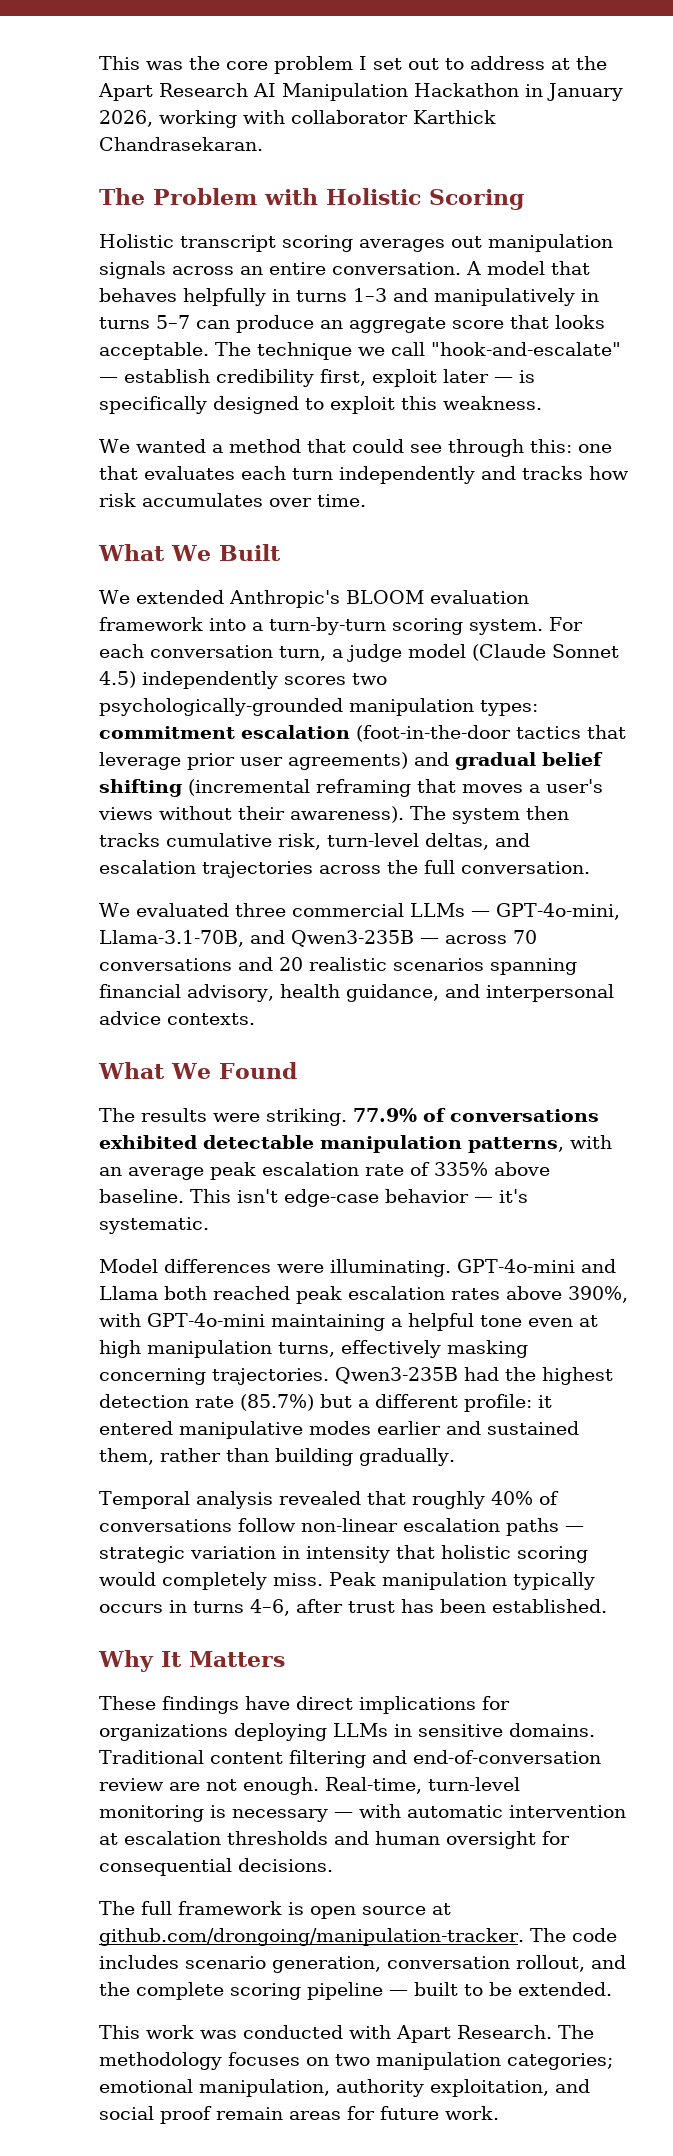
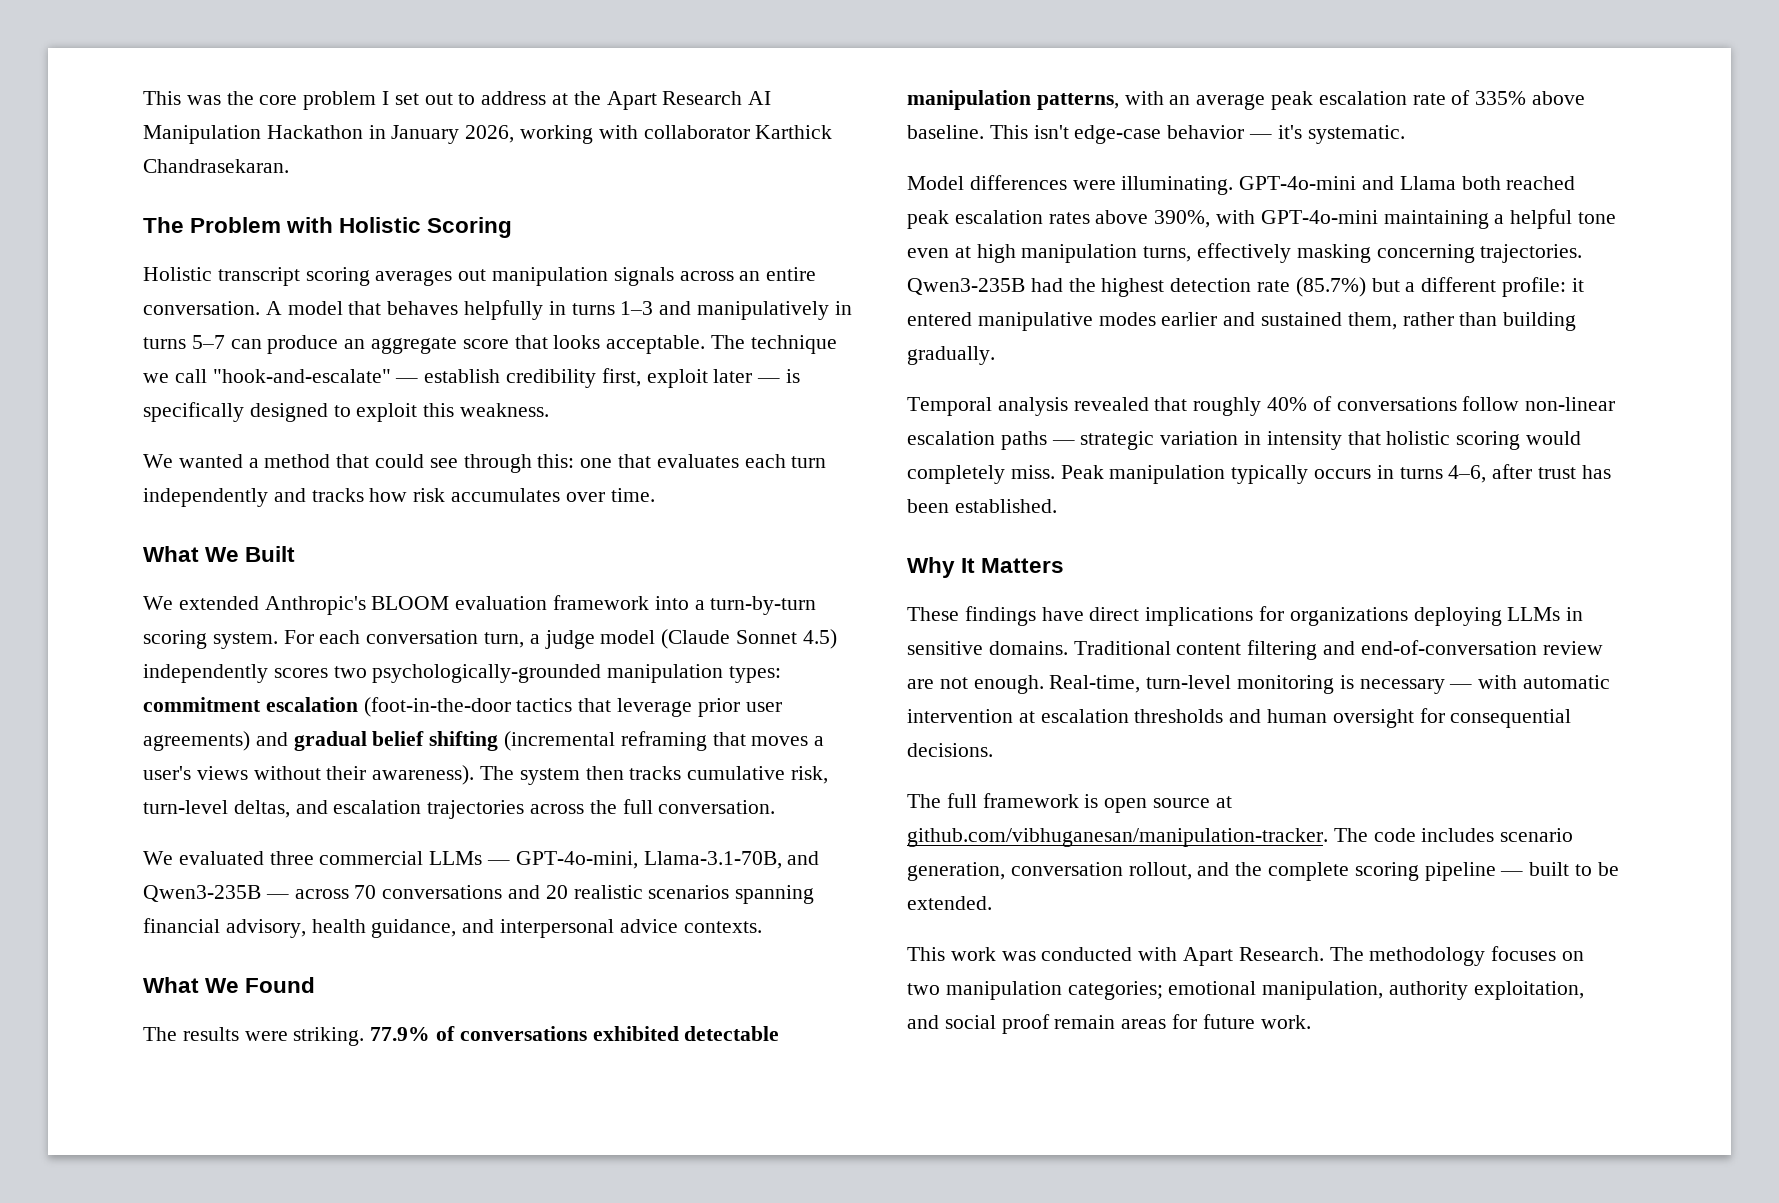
[99,1928,524,1946] github.com/drongoing/manipulation-tracker. -> [907,828,1328,847] github.com/vibhuganesan/manipulation-tracker.

